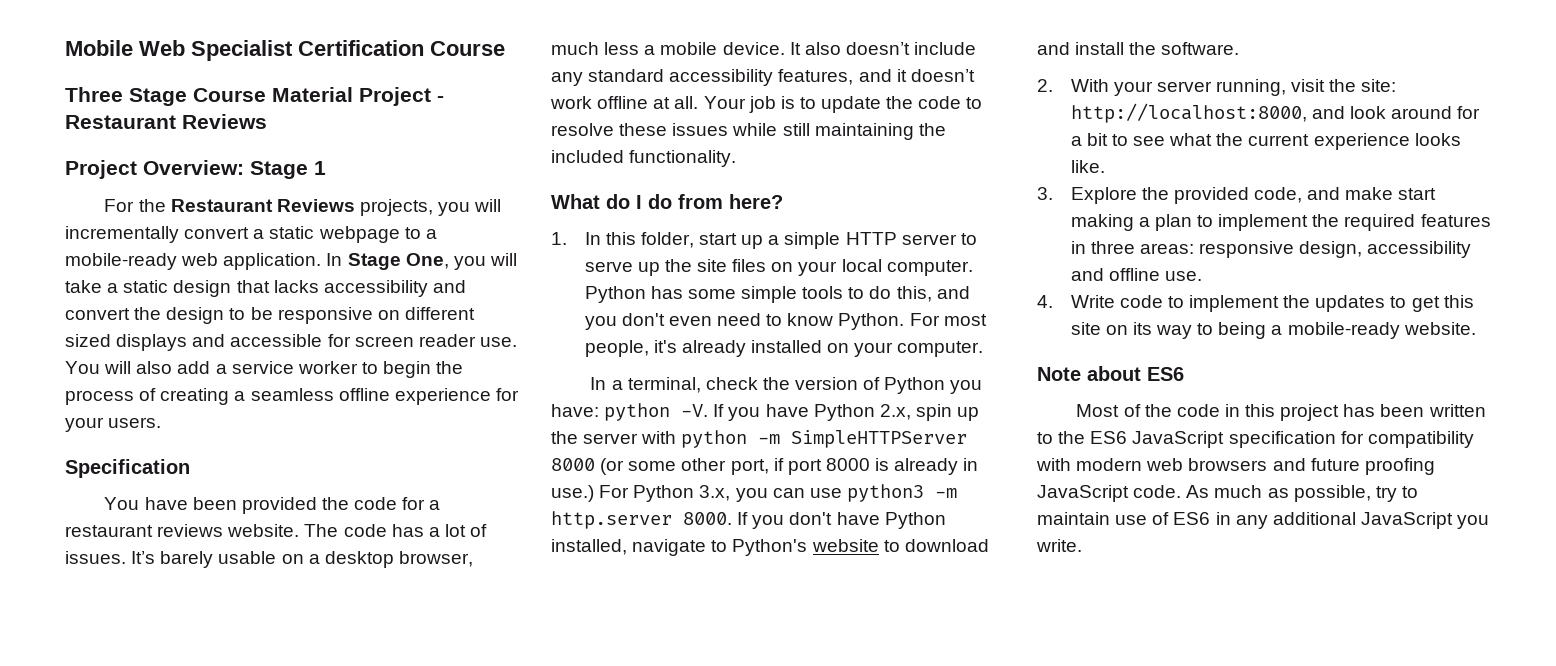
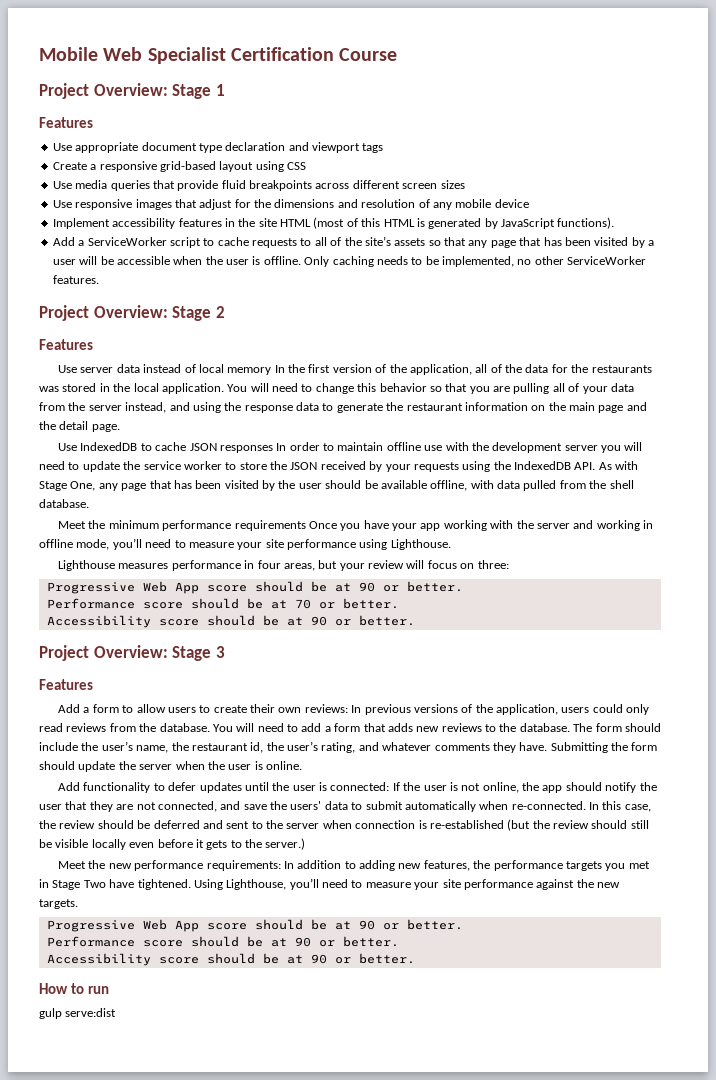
[65,87,444,106] [65,114,267,129] [65,160,326,179] [104,199,502,216] [65,226,437,243] [65,253,517,270] [65,280,466,297] [65,307,475,324] [65,334,517,351] [65,361,464,378] [65,388,519,405] [65,417,162,432] [65,459,190,478] [104,497,441,514] [65,524,488,537] [65,551,473,568] [551,42,977,55] [551,69,975,86] [550,96,983,113] [551,123,946,140] [551,150,737,167] [551,194,783,209] [551,232,977,249] [584,259,973,276] [584,286,970,303] [584,313,987,330] [584,340,984,357] [590,377,983,394] [551,403,980,421] [551,430,968,448] [551,458,979,475] [551,484,957,502] [551,511,946,529] [551,539,989,556] [1037,42,1240,55] [1037,79,1397,96] [1070,103,1481,123] [1070,133,1461,150] [1070,160,1105,173] [1037,187,1437,204] [1070,214,1491,231] [1070,241,1472,258] [1070,268,1202,281] [1037,295,1474,312] [1070,322,1476,339] [1037,366,1184,381] [1076,404,1486,421] [1037,431,1474,448] [1036,458,1435,475] [1037,485,1418,502] [1037,512,1490,529] [1036,539,1082,552] Three Stage Course Material Project - Restaurant Reviews // Project Overview: Stage 1 // For the Restaurant Reviews projects, you will incrementally convert a static webpage to a mobile-ready web application. In Stage One, you will take a static design that lacks accessibility and convert the design to be responsive on different sized displays and accessible for screen reader use. You will also add a service worker to begin the process of creating a seamless offline experience for your users. // Specification // You have been provided the code for a restaurant reviews website. The code has a lot of issues. It’s barely usable on a desktop browser, much less a mobile device. It also doesn’t include any standard accessibility features, and it doesn’t work offline at all. Your job is to update the code to resolve these issues while still maintaining the included functionality. // What do I do from here? // 1. In this folder, start up a simple HTTP server to serve up the site files on your local computer. Python has some simple tools to do this, and you don't even need to know Python. For most people, it's already installed on your computer. // In a terminal, check the version of Python you have: python -V. If you have Python 2.x, spin up the server with python -m SimpleHTTPServer 8000 (or some other port, if port 8000 is already in use.) For Python 3.x, you can use python3 -m http.server 8000. If you don't have Python installed, navigate to Python's website to download and install the software. // 2. With your server running, visit the site: http://localhost:8000, and look around for a bit to see what the current experience looks like. // 3. Explore the provided code, and make start making a plan to implement the required features in three areas: responsive design, accessibility and offline use. // 4. Write code to implement the updates to get this site on its way to being a mobile-ready website. // Note about ES6 // Most of the code in this project has been written to the ES6 JavaScript specification for compatibility with modern web browsers and future proofing JavaScript code. As much as possible, try to maintain use of ES6 in any additional JavaScript you write. -> [39,83,225,99] [39,117,93,128] [52,142,384,153] [52,161,306,172] [52,180,465,191] [52,199,529,210] [52,217,615,229] [52,236,654,248] [52,256,647,267] [52,275,99,284] [39,305,225,321] [39,339,93,350] [58,364,652,375] [39,383,634,394] [39,402,647,413] [39,421,120,432] [58,442,643,453] [39,461,639,472] [39,480,634,491] [39,499,89,508] [58,520,654,531] [39,538,451,550] [58,560,509,571] [46,581,463,594] [46,598,399,609] [46,615,415,628] [39,645,225,661] [39,679,93,690] [58,704,650,715] [39,723,661,732] [39,741,658,753] [39,761,302,772] [58,782,657,793] [39,801,651,812] [39,819,649,831] [39,838,306,850] [58,860,650,871] [39,878,620,890] [39,899,78,909] [46,919,463,932] [46,936,399,947] [46,953,415,966] [39,983,109,994] [39,1008,117,1019] Project Overview: Stage 1 // Features // Use appropriate document type declaration and viewport tags // Create a responsive grid-based layout using CSS // Use media queries that provide fluid breakpoints across different screen sizes // Use responsive images that adjust for the dimensions and resolution of any mobile device // Implement accessibility features in the site HTML (most of this HTML is generated by JavaScript functions). // Add a ServiceWorker script to cache requests to all of the site’s assets so that any page that has been visited by a user will be accessible when the user is offline. Only caching needs to be implemented, no other ServiceWorker features. // Project Overview: Stage 2 // Features // Use server data instead of local memory In the first version of the application, all of the data for the restaurants was stored in the local application. You will need to change this behavior so that you are pulling all of your data from the server instead, and using the response data to generate the restaurant information on the main page and the detail page. // Use IndexedDB to cache JSON responses In order to maintain offline use with the development server you will need to update the service worker to store the JSON received by your requests using the IndexedDB API. As with Stage One, any page that has been visited by the user should be available offline, with data pulled from the shell database. // Meet the minimum performance requirements Once you have your app working with the server and working in offline mode, you’ll need to measure your site performance using Lighthouse. // Lighthouse measures performance in four areas, but your review will focus on three: // Progressive Web App score should be at 90 or better. // Performance score should be at 70 or better. // Accessibility score should be at 90 or better. // Project Overview: Stage 3 // Features // Add a form to allow users to create their own reviews: In previous versions of the application, users could only read reviews from the database. You will need to add a form that adds new reviews to the database. The form should include the user’s name, the restaurant id, the user’s rating, and whatever comments they have. Submitting the form should update the server when the user is online. // Add functionality to defer updates until the user is connected: If the user is not online, the app should notify the user that they are not connected, and save the users' data to submit automatically when re-connected. In this case, the review should be deferred and sent to the server when connection is re-established (but the review should still be visible locally even before it gets to the server.) // Meet the new performance requirements: In addition to adding new features, the performance targets you met in Stage Two have tightened. Using Lighthouse, you’ll need to measure your site performance against the new targets. // Progressive Web App score should be at 90 or better. // Performance score should be at 90 or better. // Accessibility score should be at 90 or better. // How to run // gulp serve:dist

